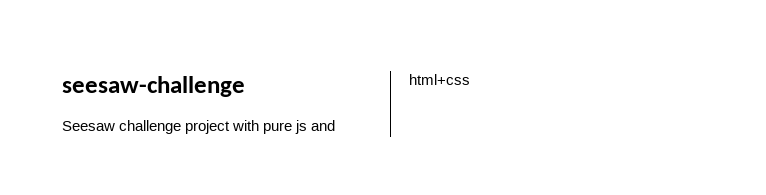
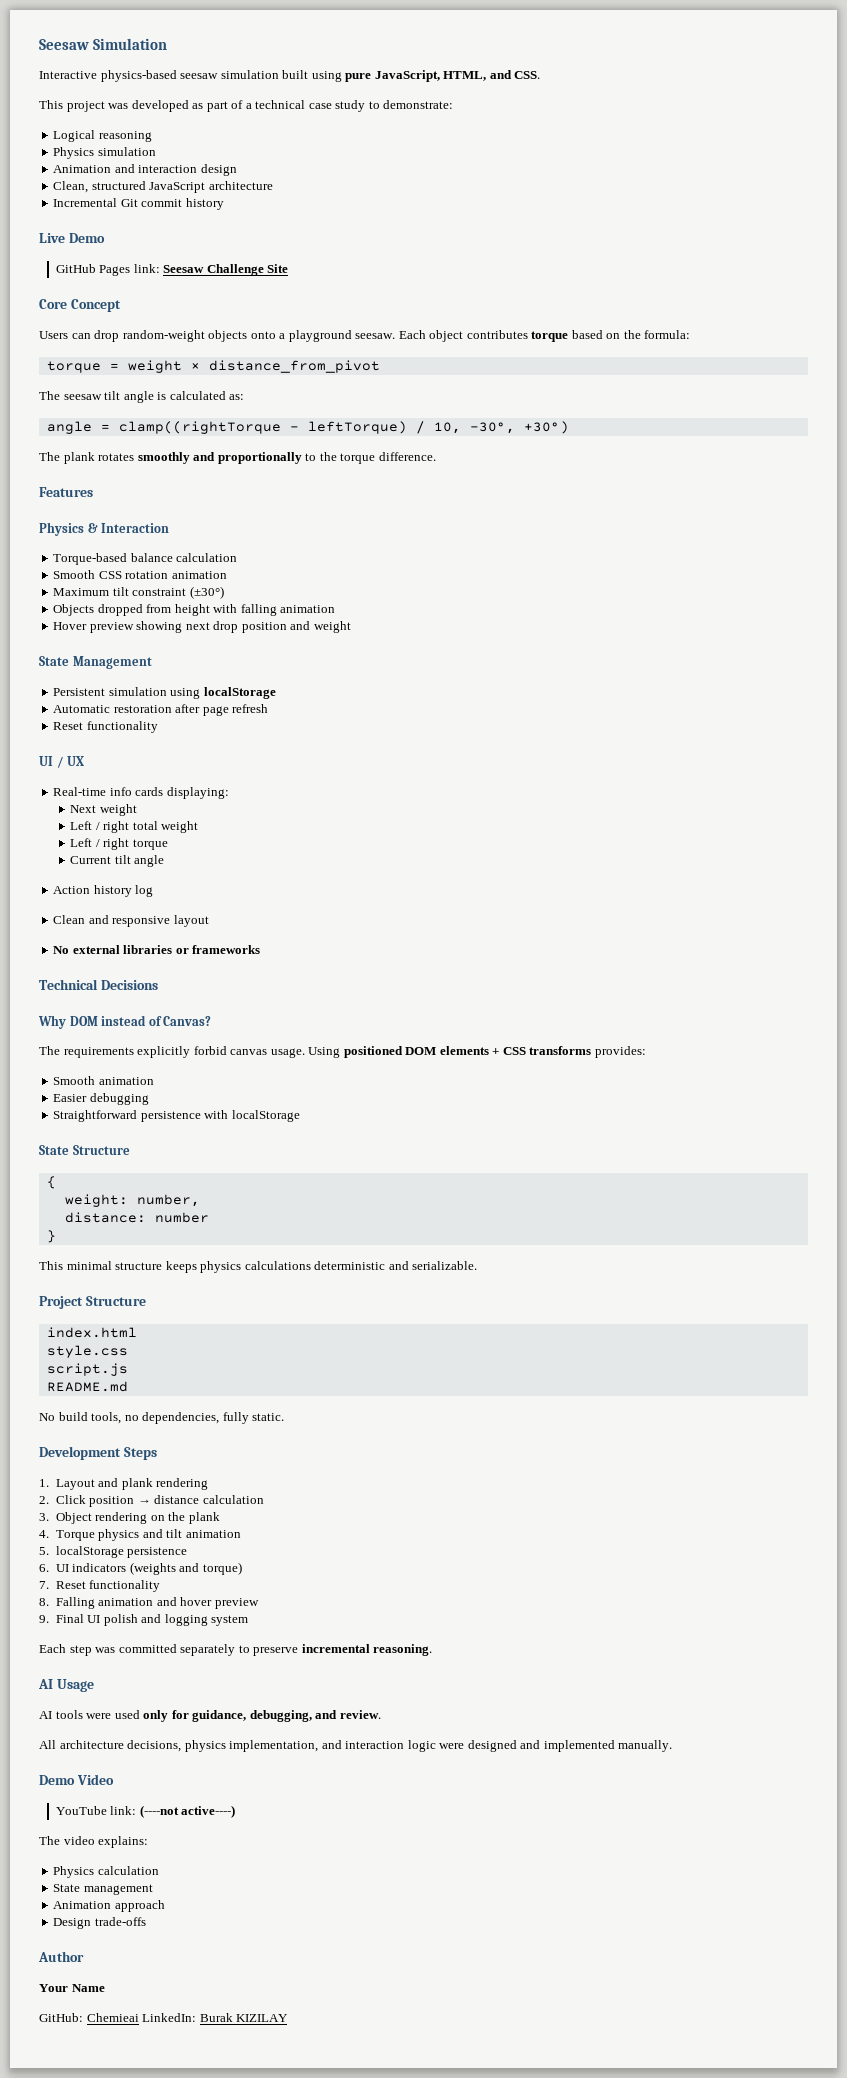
[62,76,245,97] [62,120,336,134] [409,74,470,85] seesaw-challenge // Seesaw challenge project with pure js and html+css -> [39,38,167,50] [39,70,541,82] [39,100,454,112] [53,130,152,142] [53,147,156,159] [53,164,237,176] [53,181,273,193] [53,198,224,210] [39,233,105,243] [55,264,289,276] [39,299,121,312] [39,330,691,342] [46,360,380,373] [39,391,245,403] [46,421,569,434] [39,452,436,464] [39,487,93,497] [39,522,170,536] [53,553,238,565] [53,570,227,579] [53,586,224,599] [53,604,336,616] [53,621,351,633] [39,656,152,669] [53,687,276,699] [53,704,269,716] [53,721,158,733] [39,756,85,768] [53,787,229,799] [70,804,137,816] [70,821,199,833] [70,838,168,850] [70,855,165,867] [53,885,154,897] [53,915,209,927] [53,945,261,954] [39,979,158,990] [38,1015,212,1029] [39,1046,646,1058] [53,1076,154,1085] [53,1093,149,1105] [53,1110,300,1122] [39,1145,130,1155] [46,1176,56,1189] [64,1194,200,1207] [64,1212,209,1223] [46,1230,56,1243] [39,1261,478,1273] [39,1296,146,1309] [46,1327,137,1338] [46,1345,128,1358] [46,1363,128,1376] [46,1381,128,1392] [39,1412,285,1424] [39,1446,157,1460] [39,1478,209,1490] [39,1495,264,1507] [39,1512,220,1524] [39,1529,241,1541] [39,1546,188,1558] [39,1562,242,1575] [39,1580,161,1592] [39,1597,259,1609] [39,1614,249,1626] [39,1644,433,1656] [38,1679,94,1692] [39,1710,381,1722] [39,1740,673,1752] [39,1774,114,1785] [55,1805,236,1818] [39,1836,149,1848] [53,1866,159,1878] [53,1884,153,1895] [53,1900,165,1912] [53,1917,146,1929] [38,1951,84,1962] [39,1984,105,1992] [39,2013,289,2022] Seesaw Simulation // Interactive physics-based seesaw simulation built using pure JavaScript, HTML, and CSS. // This project was developed as part of a technical case study to demonstrate: // Logical reasoning // Physics simulation // Animation and interaction design // Clean, structured JavaScript architecture // Incremental Git commit history // Live Demo // GitHub Pages link: Seesaw Challenge Site // Core Concept // Users can drop random-weight objects onto a playground seesaw. Each object contributes torque based on the formula: // torque = weight × distance_from_pivot // The seesaw tilt angle is calculated as: // angle = clamp((rightTorque − leftTorque) / 10, −30°, +30°) // The plank rotates smoothly and proportionally to the torque difference. // Features // Physics & Interaction // Torque-based balance calculation // Smooth CSS rotation animation // Maximum tilt constraint (±30°) // Objects dropped from height with falling animation // Hover preview showing next drop position and weight // State Management // Persistent simulation using localStorage // Automatic restoration after page refresh // Reset functionality // UI / UX // Real-time info cards displaying: // Next weight // Left / right total weight // Left / right torque // Current tilt angle // Action history log // Clean and responsive layout // No external libraries or frameworks // Technical Decisions // Why DOM instead of Canvas? // The requirements explicitly forbid canvas usage. Using positioned DOM elements + CSS transforms provides: // Smooth animation // Easier debugging // Straightforward persistence with localStorage // State Structure // { // weight: number, // distance: number // } // This minimal structure keeps physics calculations deterministic and serializable. // Project Structure // index.html // style.css // script.js // README.md // No build tools, no dependencies, fully static. // Development Steps // 1. Layout and plank rendering // 2. Click position → distance calculation // 3. Object rendering on the plank // 4. Torque physics and tilt animation // 5. localStorage persistence // 6. UI indicators (weights and torque) // 7. Reset functionality // 8. Falling animation and hover preview // 9. Final UI polish and logging system // Each step was committed separately to preserve incremental reasoning. // AI Usage // AI tools were used only for guidance, debugging, and review. // All architecture decisions, physics implementation, and interaction logic were designed and implemented manually. // Demo Video // YouTube link: (----not active----) // The video explains: // Physics calculation // State management // Animation approach // Design trade-offs // Author // Your Name // GitHub: Chemieai LinkedIn: Burak KIZILAY

